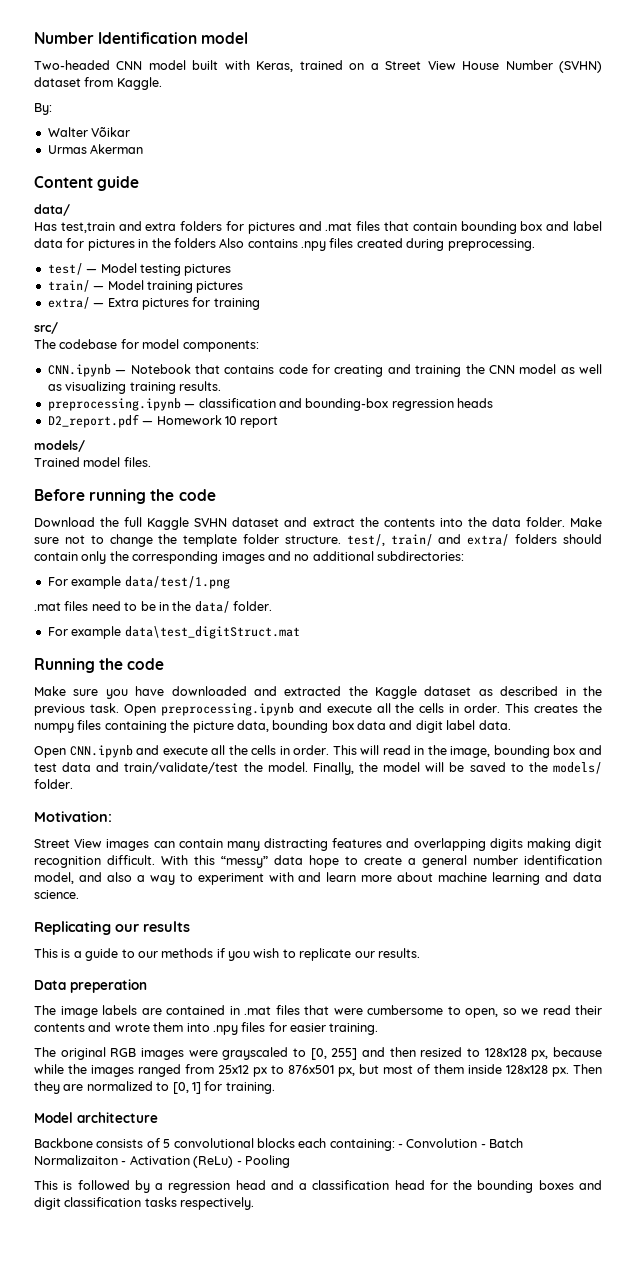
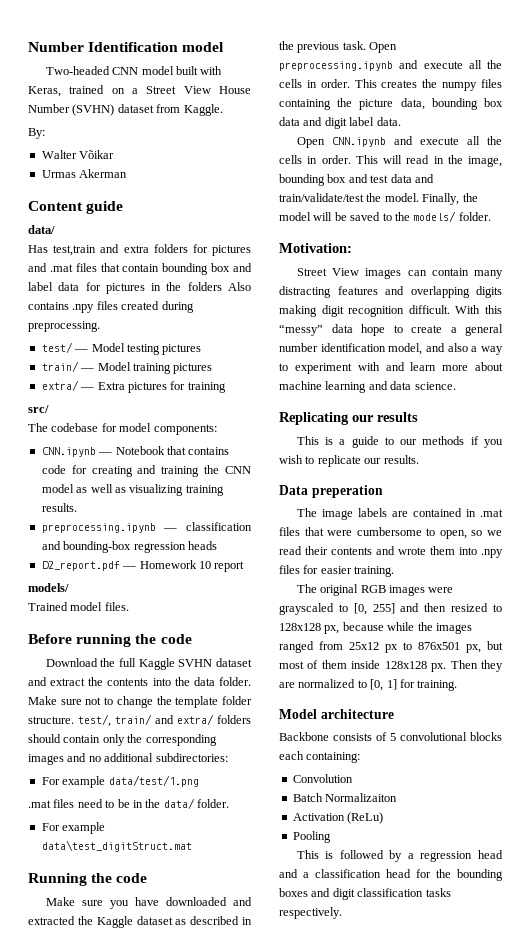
[398,1144,403,1148] - -> (361, 757) //
[480,1144,486,1148] - -> (353, 778) //
[121,1161,127,1165] - -> (398, 797) //
[236,1161,242,1165] - -> (384, 818) //

